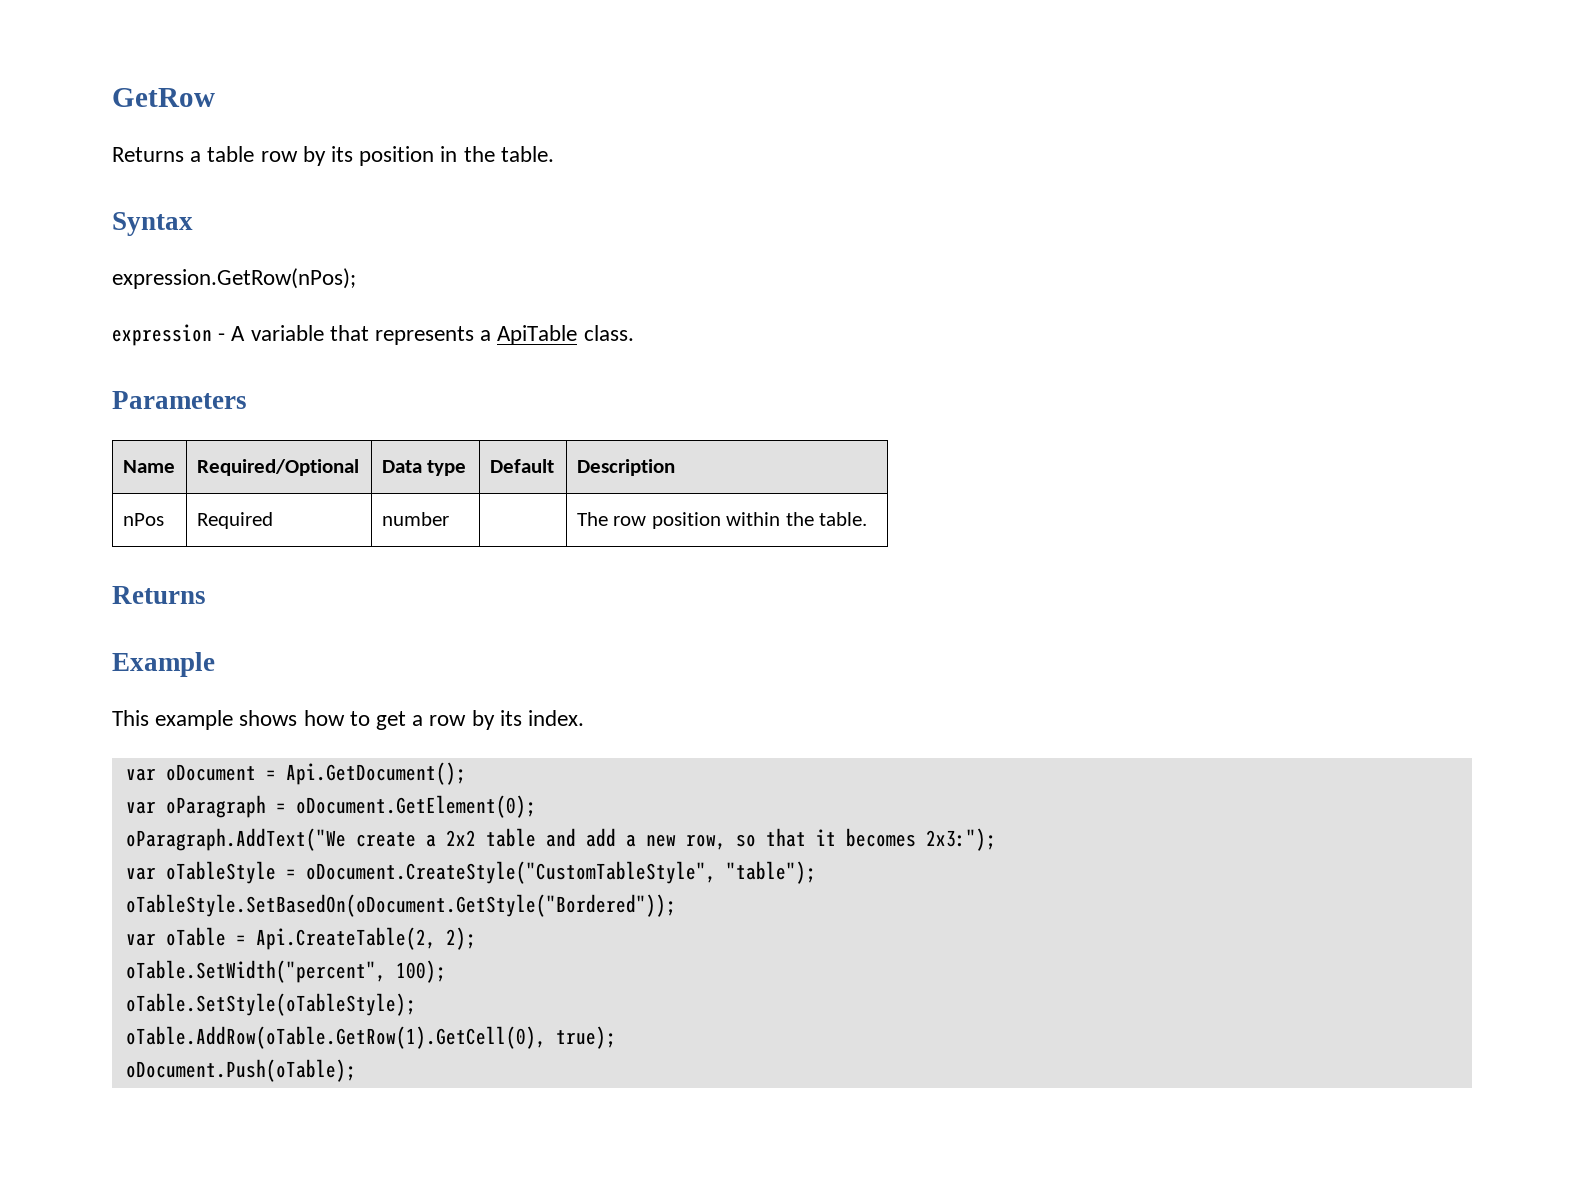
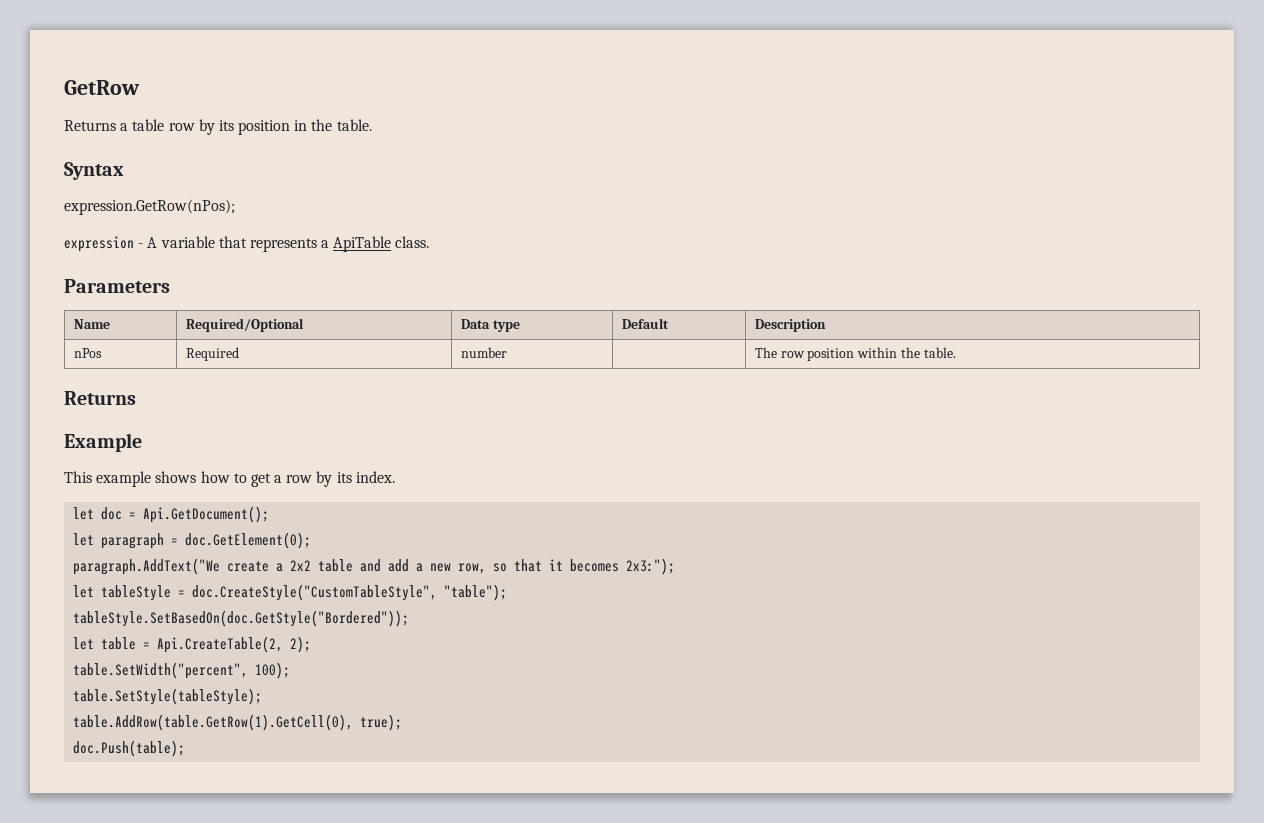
[125,764,256,781] var oDocument -> [73,507,123,520] let doc
[125,795,536,818] [125,828,346,851] var oParagraph = oDocument.GetElement(0); // oParagraph.AddText("We -> [73,532,312,549] [73,558,221,575] let paragraph = doc.GetElement(0); // paragraph.AddText("We
[125,861,816,884] [125,894,676,917] [125,927,226,946] var oTableStyle = oDocument.CreateStyle("CustomTableStyle", "table"); // oTableStyle.SetBasedOn(oDocument.GetStyle("Bordered")); // var oTable -> [73,584,508,601] [73,610,410,627] [73,637,137,650] let tableStyle = doc.CreateStyle("CustomTableStyle", "table"); // tableStyle.SetBasedOn(doc.GetStyle("Bordered")); // let table
[125,960,386,983] oTable.SetWidth("percent", -> [73,662,249,679] table.SetWidth("percent",
[125,993,416,1016] [125,1026,546,1049] oTable.SetStyle(oTableStyle); // oTable.AddRow(oTable.GetRow(1).GetCell(0), -> [73,688,263,705] [73,714,354,731] table.SetStyle(tableStyle); // table.AddRow(table.GetRow(1).GetCell(0),
[125,1059,356,1082] oDocument.Push(oTable); -> [73,740,186,757] doc.Push(table);

